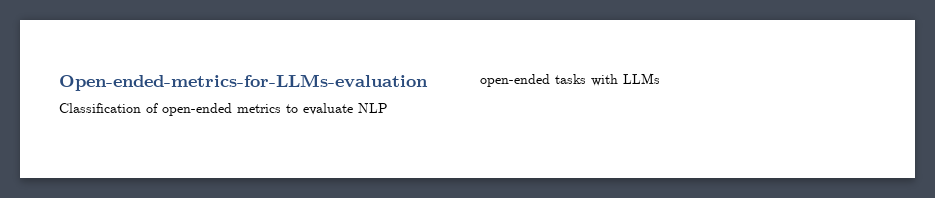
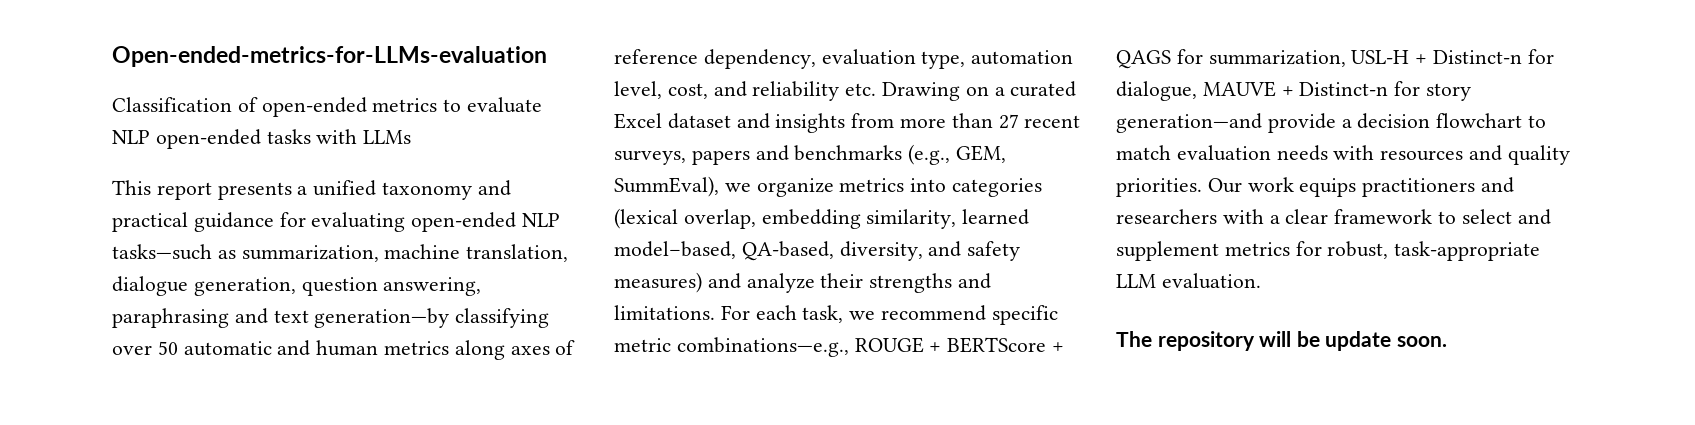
(660, 78) none -> [112,180,511,200] [112,212,561,232] [112,244,569,262] [112,276,482,296] [112,308,550,328] [112,340,576,360] [614,49,1074,69] [614,81,1077,101] [614,113,1081,133] [614,144,1007,165] [614,176,1043,197] [614,208,1030,229] [614,241,1021,261] [614,272,992,293] [614,305,1058,325] [614,337,1065,357] [1116,49,1554,69] [1116,81,1472,101] [1116,113,1547,133] [1116,145,1570,165] [1116,177,1515,197] [1116,209,1551,225] [1116,241,1541,261] [1116,273,1261,289] [1116,331,1447,351] // This report presents a unified taxonomy and practical guidance for evaluating open-ended NLP tasks—such as summarization, machine translation, dialogue generation, question answering, paraphrasing and text generation—by classifying over 50 automatic and human metrics along axes of reference dependency, evaluation type, automation level, cost, and reliability etc. Drawing on a curated Excel dataset and insights from more than 27 recent surveys, papers and benchmarks (e.g., GEM, SummEval), we organize metrics into categories (lexical overlap, embedding similarity, learned model–based, QA-based, diversity, and safety measures) and analyze their strengths and limitations. For each task, we recommend specific metric combinations—e.g., ROUGE + BERTScore + QAGS for summarization, USL-H + Distinct-n for dialogue, MAUVE + Distinct-n for story generation—and provide a decision flowchart to match evaluation needs with resources and quality priorities. Our work equips practitioners and researchers with a clear framework to select and supplement metrics for robust, task-appropriate LLM evaluation. // The repository will be update soon.

